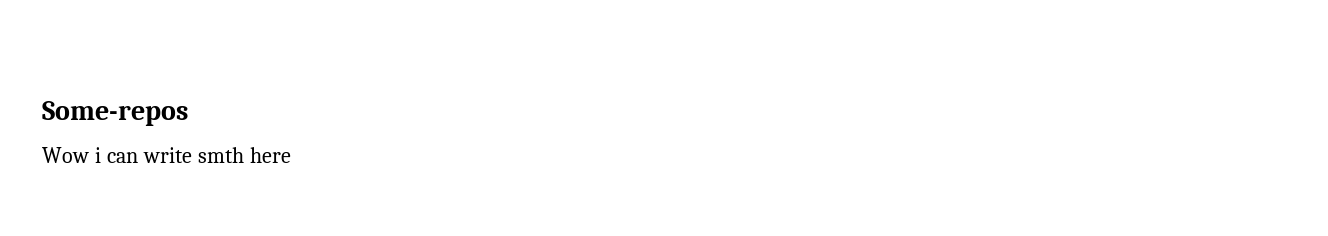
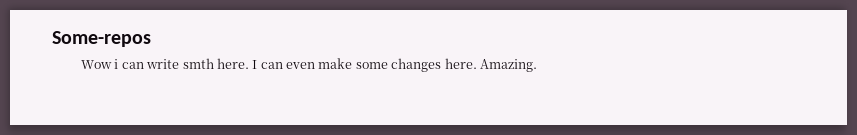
[249,147,291,163] here -> [216,58,537,72] here. I can even make some changes here. Amazing.

